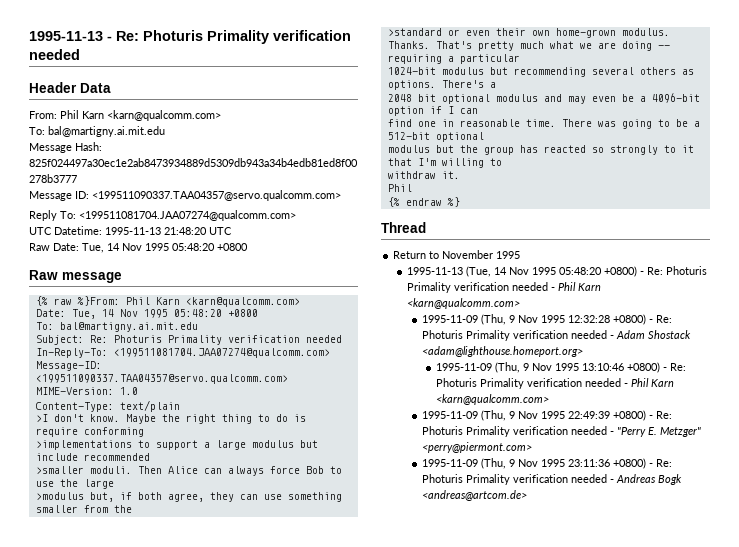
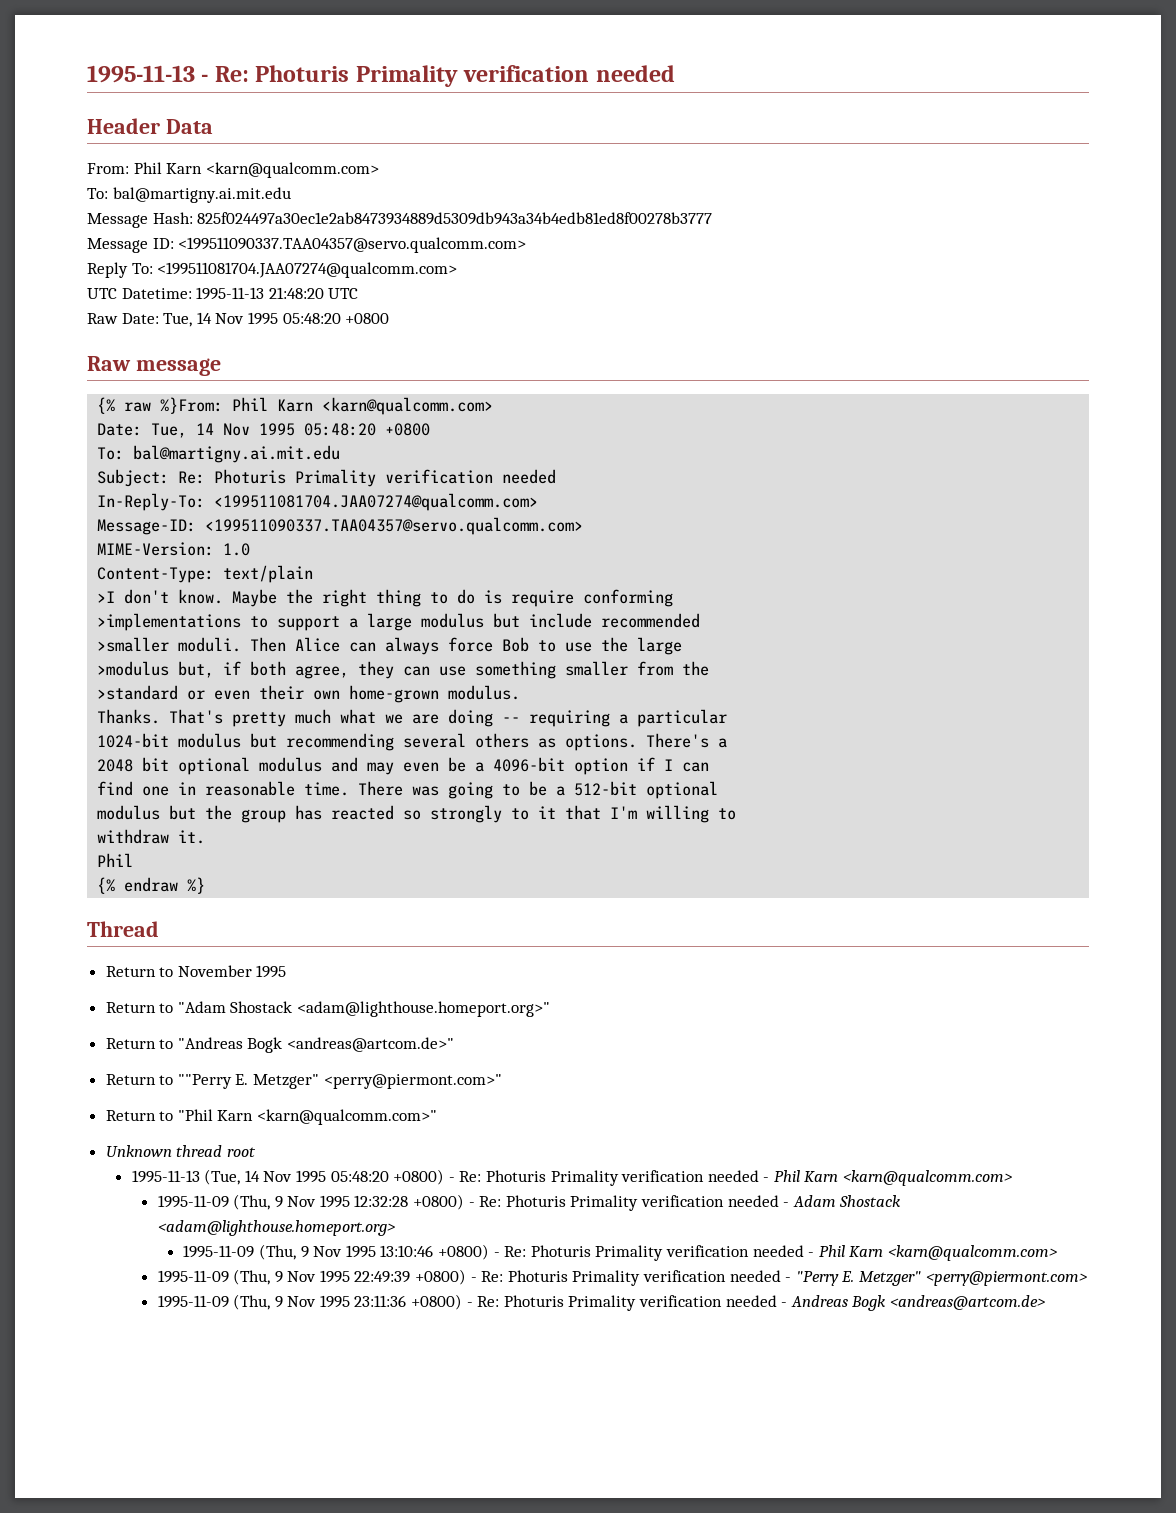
(521, 255) none -> [105,1001,551,1017] [105,1037,455,1053] [105,1074,502,1089] [105,1109,438,1125] [105,1145,256,1157] // Return to "Adam Shostack <adam@lighthouse.homeport.org>" // Return to "Andreas Bogk <andreas@artcom.de>" // Return to ""Perry E. Metzger" <perry@piermont.com>" // Return to "Phil Karn <karn@qualcomm.com>" // Unknown thread root

